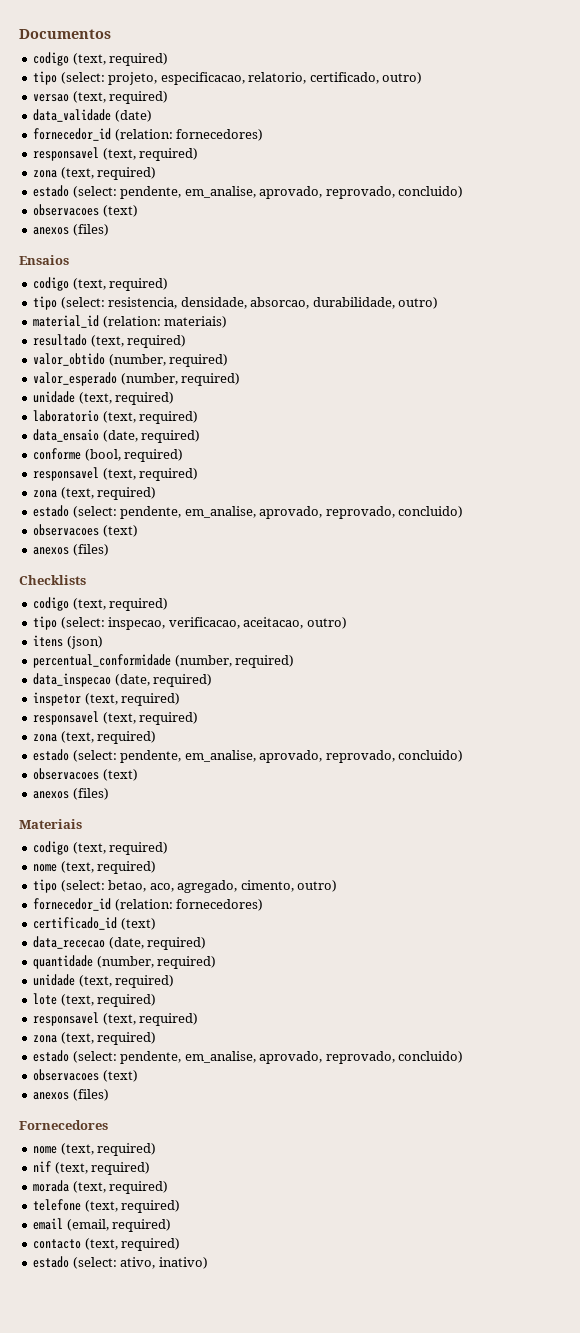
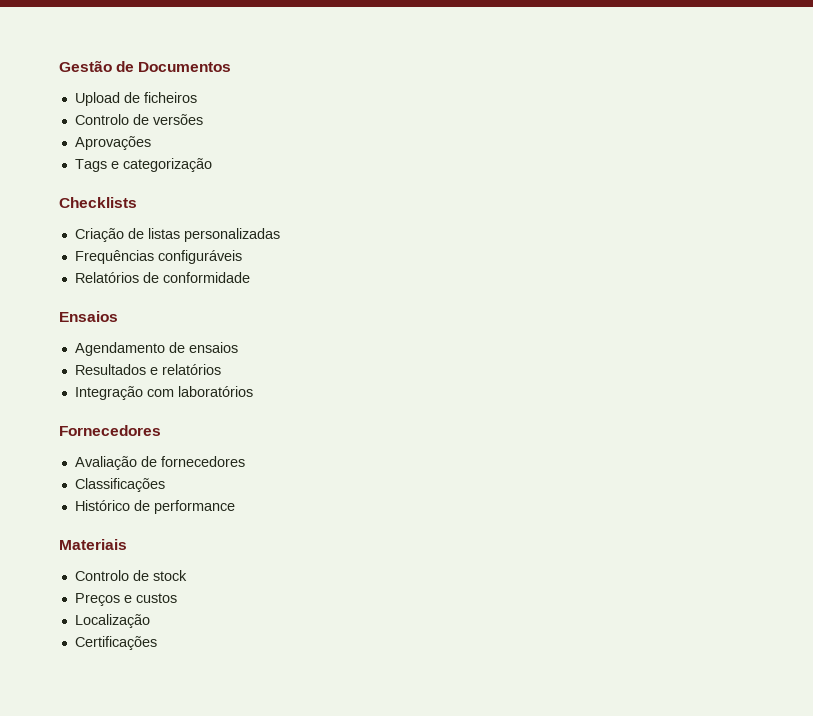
(19, 34) none -> [59,60,135,72] Gestão de
[33,52,169,66] [33,71,423,85] [33,91,169,104] [33,109,152,122] [33,128,264,141] [33,147,199,161] [33,167,157,180] [33,185,464,199] [33,204,138,217] [33,224,109,236] [19,255,69,265] [33,277,169,291] [33,296,439,310] [33,315,228,328] [33,334,187,348] [33,353,229,367] [33,372,241,386] [33,391,175,405] [33,410,199,424] [33,429,201,443] [33,448,184,462] [33,467,199,481] [33,487,157,500] [33,505,464,519] [33,524,138,537] [33,544,109,556] [19,575,86,585] [33,597,169,611] [33,616,347,630] [33,635,103,649] [33,654,295,668] [33,673,213,687] [33,692,181,706] [33,711,199,725] [33,731,157,744] [33,749,464,763] [33,768,138,781] [33,788,109,800] [19,819,82,829] [33,841,169,855] [33,861,157,874] [33,879,338,893] [33,898,264,911] [33,917,156,930] [33,936,207,950] [33,955,217,969] [33,974,175,988] [33,993,157,1007] [33,1012,199,1026] [33,1032,157,1045] [33,1050,464,1064] [33,1069,138,1082] [33,1089,109,1101] [19,1120,108,1130] [33,1143,157,1156] [33,1161,151,1175] [33,1180,169,1194] [33,1199,181,1213] [33,1218,172,1232] [33,1238,181,1251] [33,1256,208,1269] codigo (text, required) // tipo (select: projeto, especificacao, relatorio, certificado, outro) // versao (text, required) // data_validade (date) // fornecedor_id (relation: fornecedores) // responsavel (text, required) // zona (text, required) // estado (select: pendente, em_analise, aprovado, reprovado, concluido) // observacoes (text) // anexos (files) // Ensaios // codigo (text, required) // tipo (select: resistencia, densidade, absorcao, durabilidade, outro) // material_id (relation: materiais) // resultado (text, required) // valor_obtido (number, required) // valor_esperado (number, required) // unidade (text, required) // laboratorio (text, required) // data_ensaio (date, required) // conforme (bool, required) // responsavel (text, required) // zona (text, required) // estado (select: pendente, em_analise, aprovado, reprovado, concluido) // observacoes (text) // anexos (files) // Checklists // codigo (text, required) // tipo (select: inspecao, verificacao, aceitacao, outro) // itens (json) // percentual_conformidade (number, required) // data_inspecao (date, required) // inspetor (text, required) // responsavel (text, required) // zona (text, required) // estado (select: pendente, em_analise, aprovado, reprovado, concluido) // observacoes (text) // anexos (files) // Materiais // codigo (text, required) // nome (text, required) // tipo (select: betao, aco, agregado, cimento, outro) // fornecedor_id (relation: fornecedores) // certificado_id (text) // data_rececao (date, required) // quantidade (number, required) // unidade (text, required) // lote (text, required) // responsavel (text, required) // zona (text, required) // estado (select: pendente, em_analise, aprovado, reprovado, concluido) // observacoes (text) // anexos (files) // Fornecedores // nome (text, required) // nif (text, required) // morada (text, required) // telefone (text, required) // email (email, required) // contacto (text, required) // estado (select: ativo, inativo) -> [74,92,197,106] [74,114,203,125] [74,136,151,150] [74,158,212,172] [59,197,137,208] [74,228,280,242] [74,250,242,264] [74,272,250,283] [59,311,118,322] [74,342,238,356] [74,364,221,375] [74,386,253,400] [59,425,161,436] [74,456,245,470] [74,478,165,492] [74,500,235,514] [59,539,127,550] [74,570,187,581] [74,593,177,606] [74,614,150,628] [74,636,157,650] Upload de ficheiros // Controlo de versões // Aprovações // Tags e categorização // Checklists // Criação de listas personalizadas // Frequências configuráveis // Relatórios de conformidade // Ensaios // Agendamento de ensaios // Resultados e relatórios // Integração com laboratórios // Fornecedores // Avaliação de fornecedores // Classificações // Histórico de performance // Materiais // Controlo de stock // Preços e custos // Localização // Certificações

